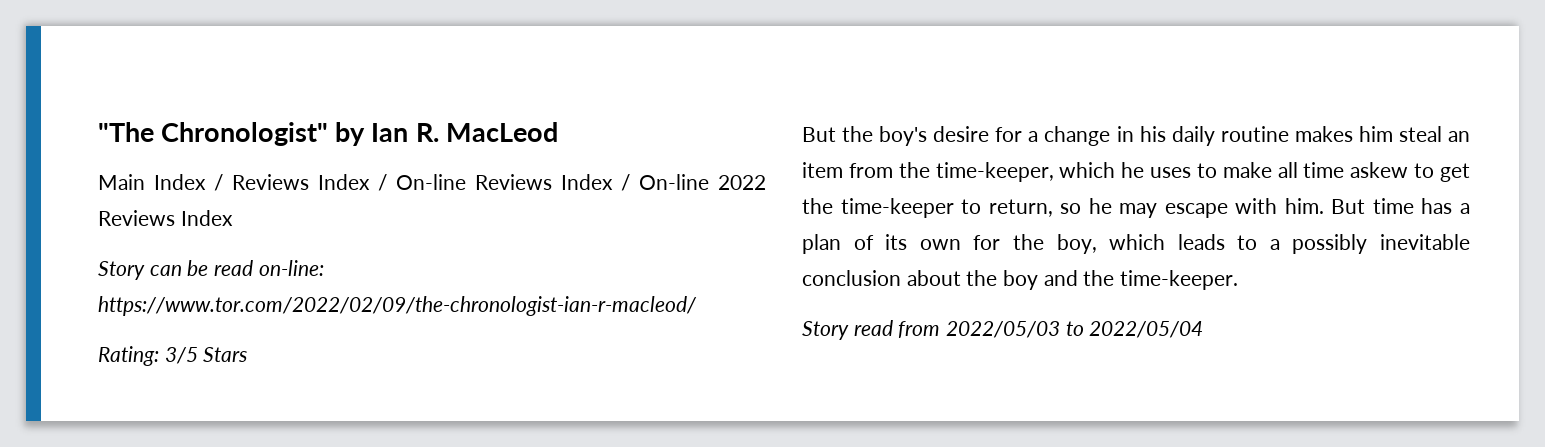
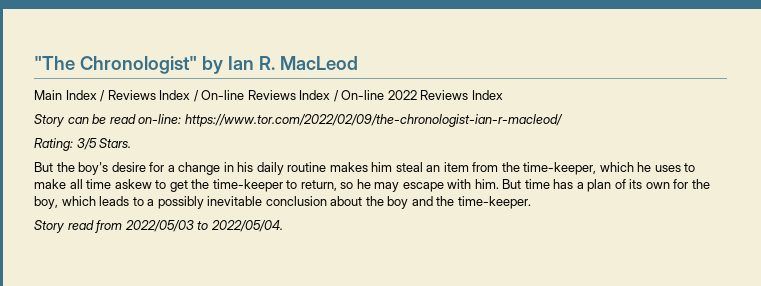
[203,347,248,362] Stars -> [99,138,132,148] Stars.
[1089,321,1204,338] 2022/05/04 -> [210,220,283,232] 2022/05/04.

